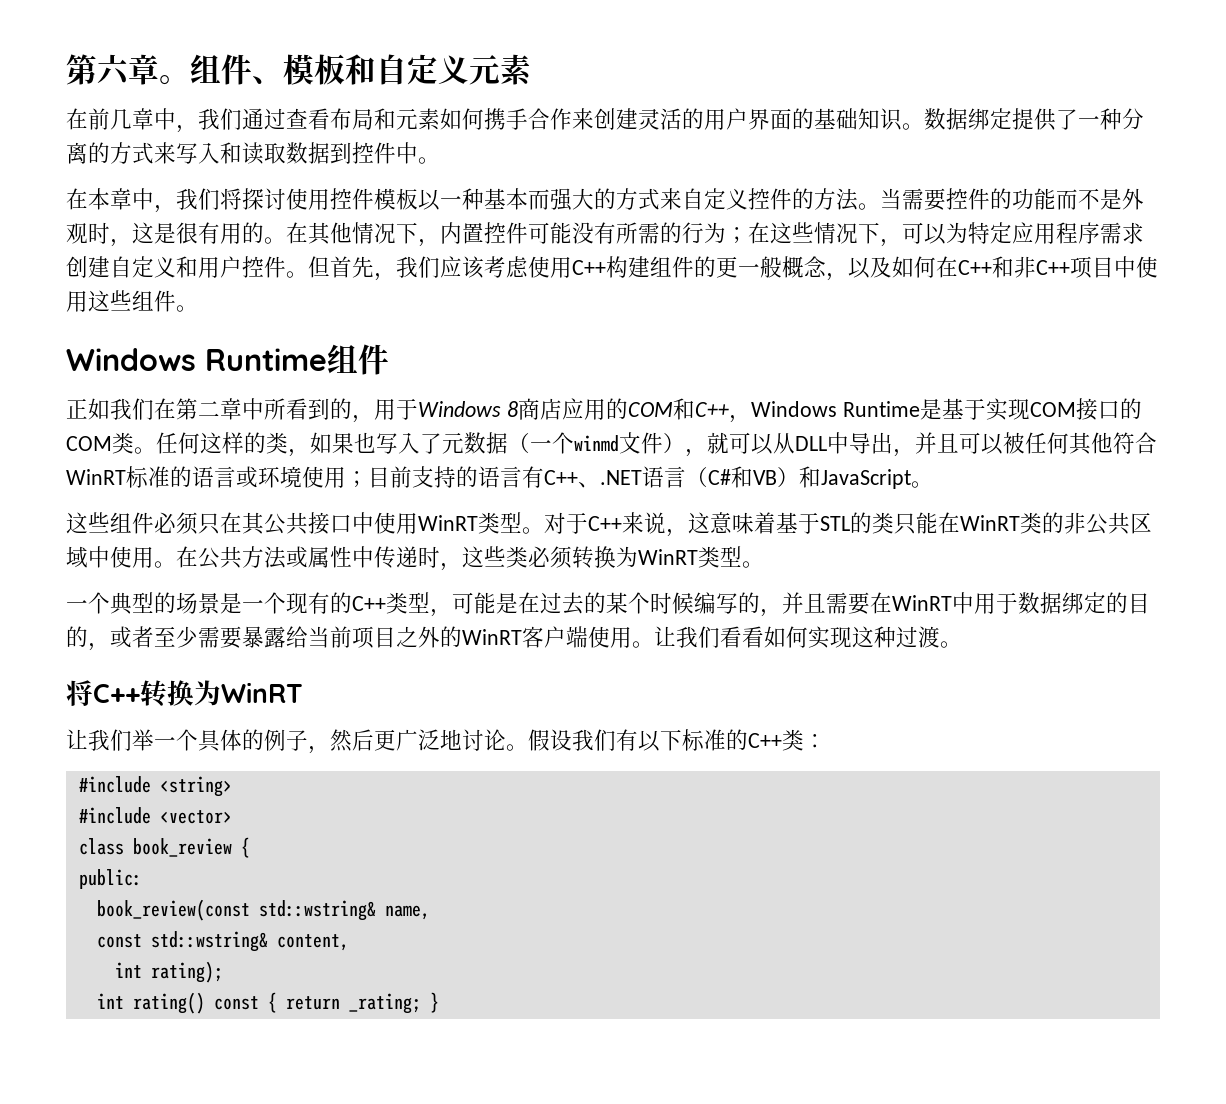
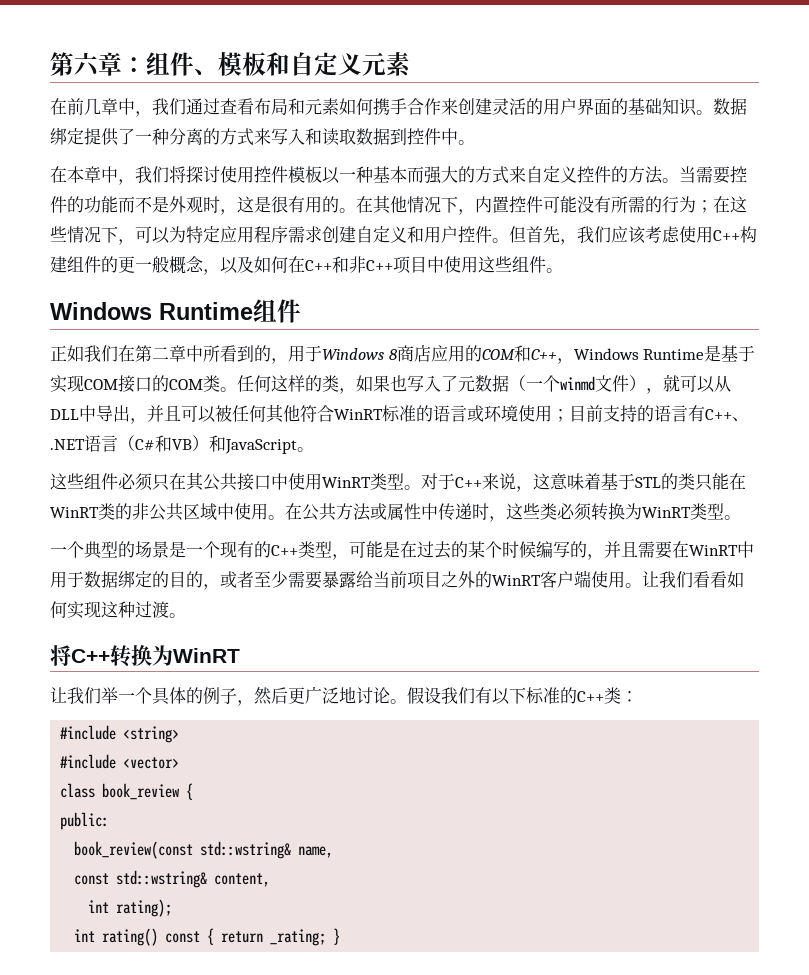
[159,75,190,85] 。 -> [122,57,146,73] ：

